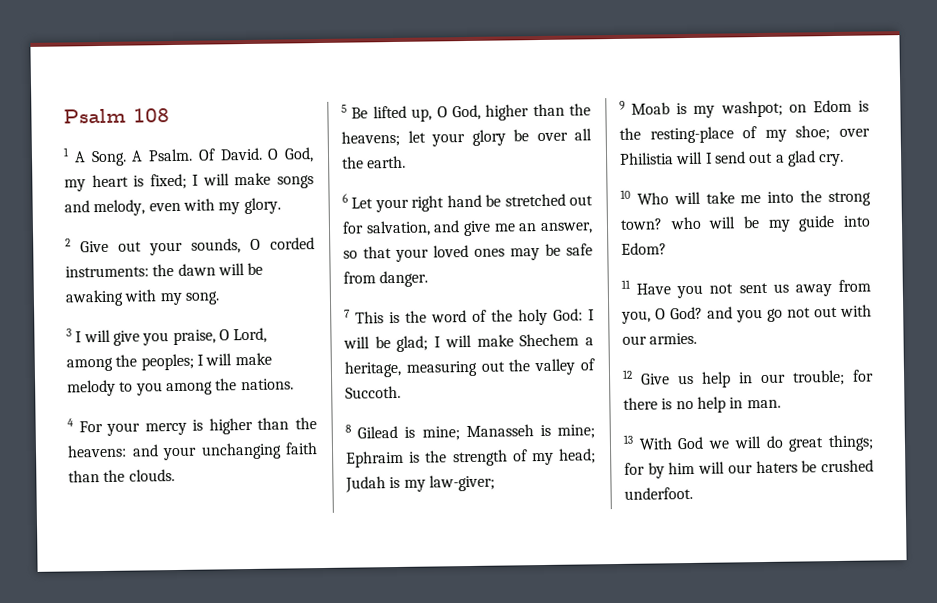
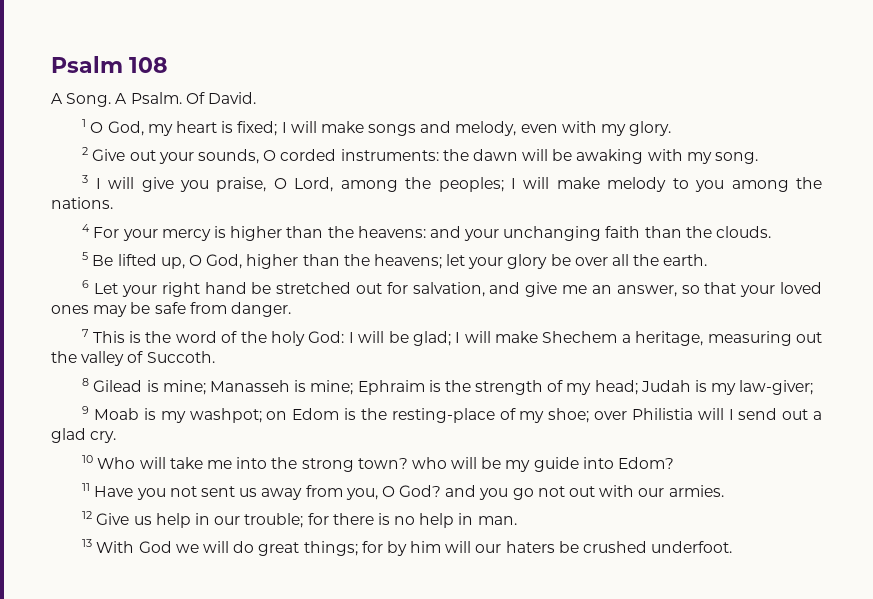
[63,147,69,157] 1 -> (168, 65) none
(263, 154) none -> [82,119,87,127] // 1

